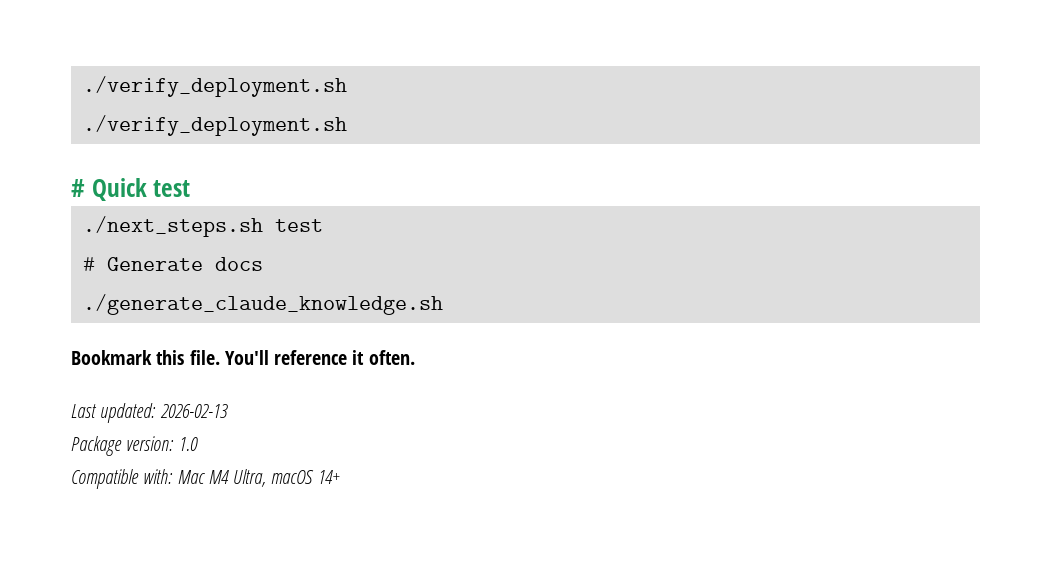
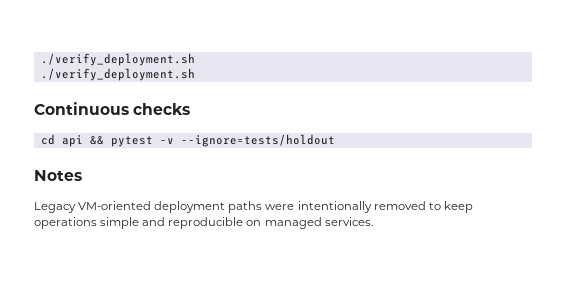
[71,178,191,201] [82,216,323,237] [82,257,263,271] [82,294,443,315] [71,350,415,365] [71,403,228,423] [71,436,198,456] [71,469,340,489] # Quick test // ./next_steps.sh test // # Generate docs // ./generate_claude_knowledge.sh // Bookmark this file. You'll reference it often. // Last updated: 2026-02-13 // Package version: 1.0 // Compatible with: Mac M4 Ultra, macOS 14+ -> [34,102,191,115] [40,134,335,147] [34,170,82,181] [34,201,473,213] [34,217,373,229] Continuous checks // cd api && pytest -v --ignore=tests/holdout // Notes // Legacy VM-oriented deployment paths were intentionally removed to keep operations simple and reproducible on managed services.

